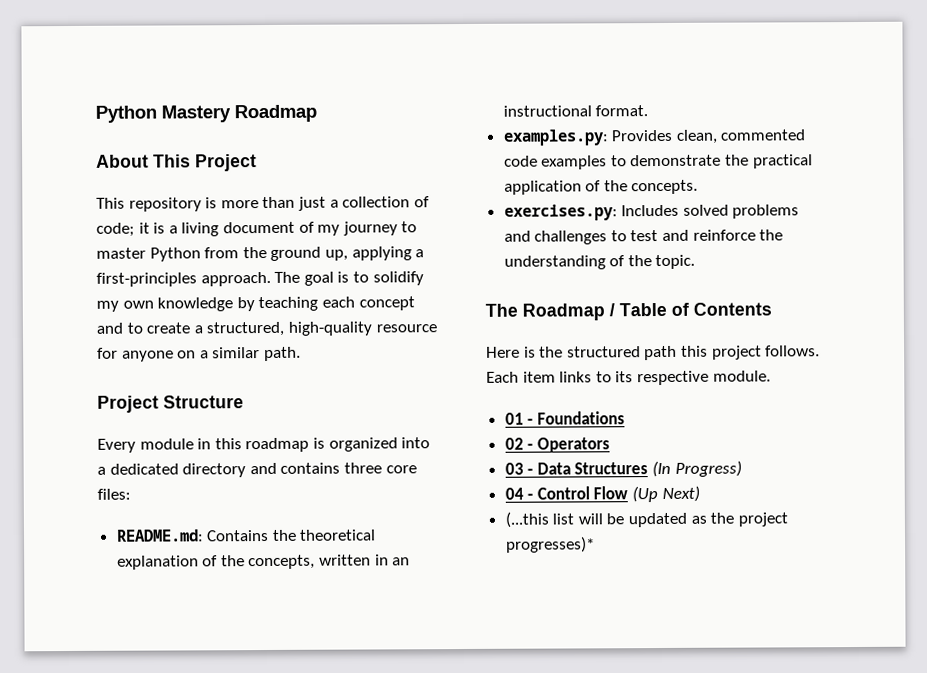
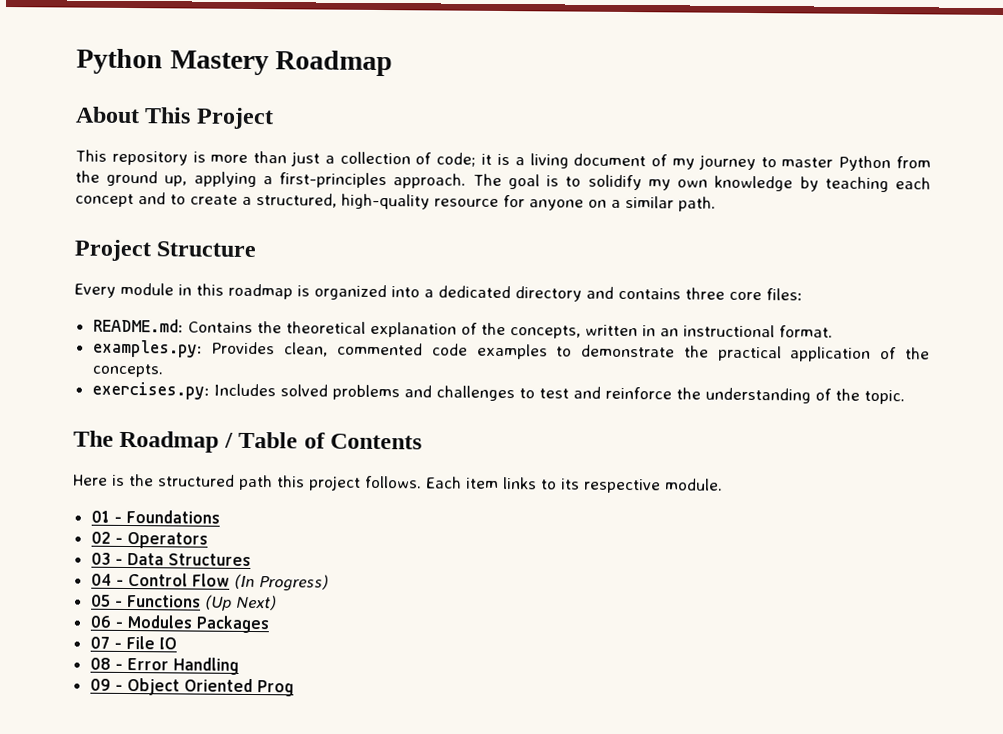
[652,460,742,478] (In Progress) -> (251, 559) none
[632,485,700,503] [504,511,788,528] [505,536,595,553] (Up Next) // (...this list will be updated as the project progresses)* -> [233,573,329,592] [90,594,277,611] [89,615,269,634] [89,635,177,650] [89,657,239,675] [89,677,294,697] (In Progress) // 05 - Functions (Up Next) // 06 - Modules Packages // 07 - File IO // 08 - Error Handling // 09 - Object Oriented Prog

